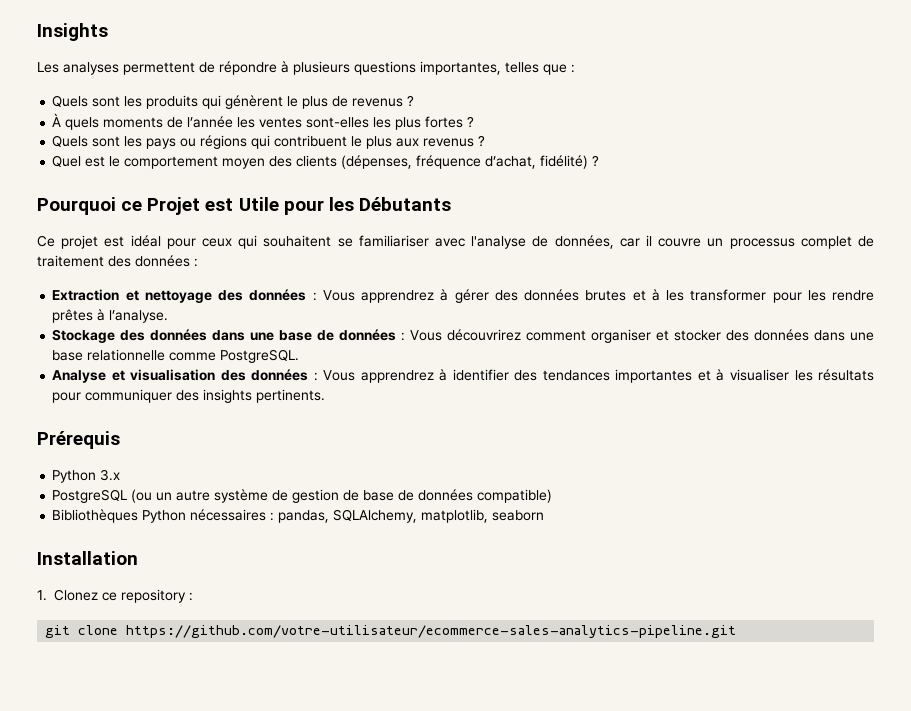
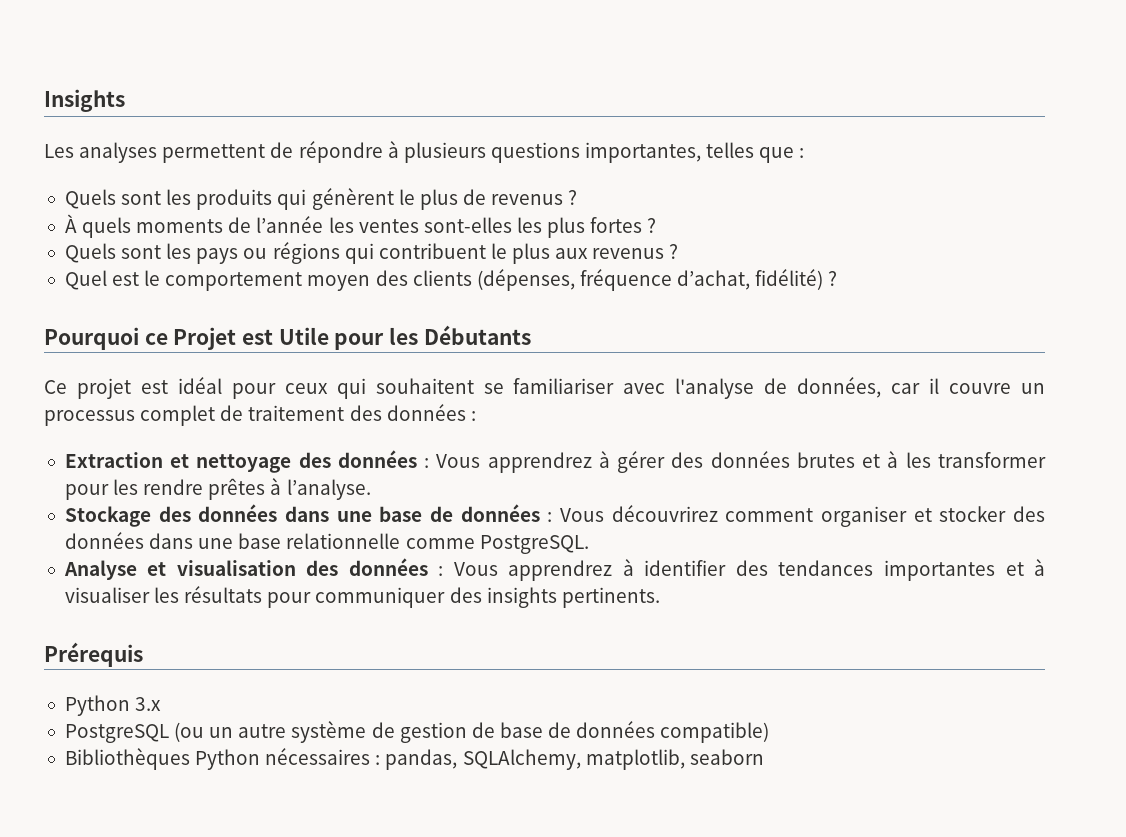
[37,551,138,565] [37,589,193,603] [45,625,737,638] // Installation // 1. Clonez ce repository : // git clone https://github.com/votre-utilisateur/ecommerce-sales-analytics-pipeline.git -> (764, 757) none

